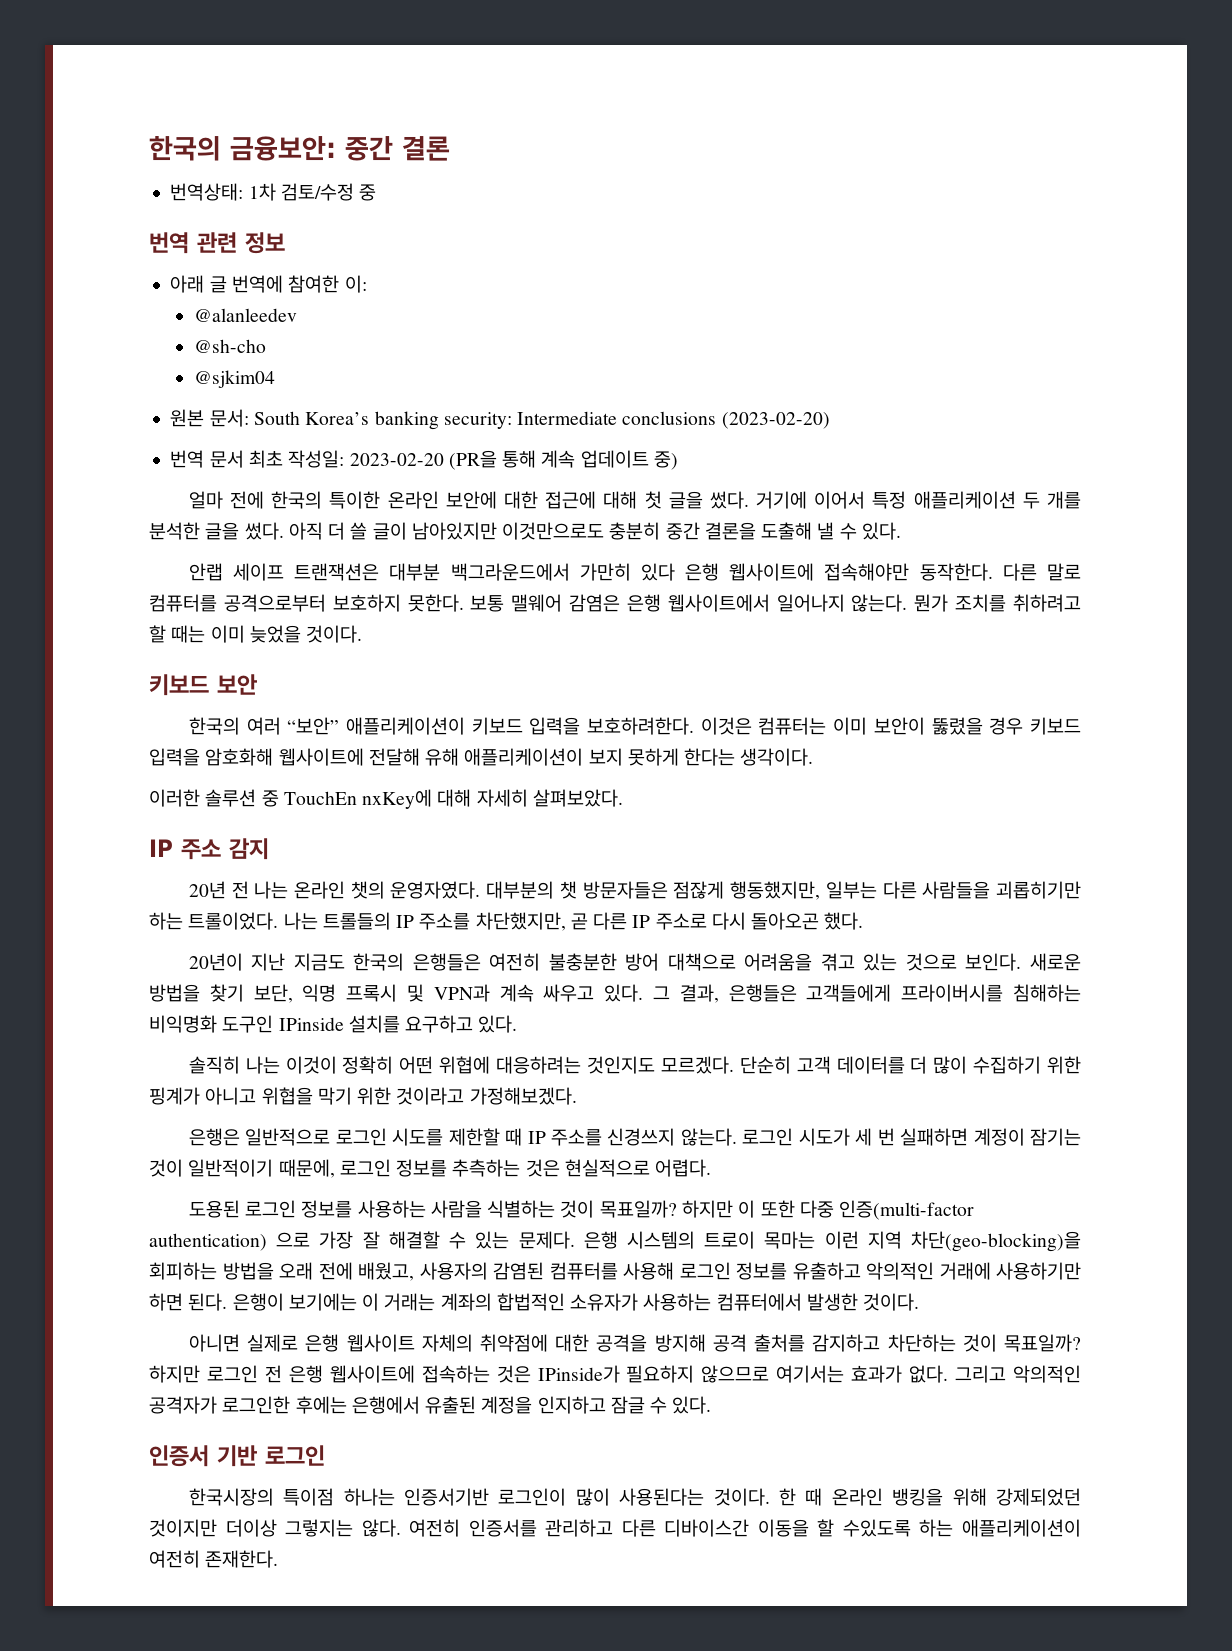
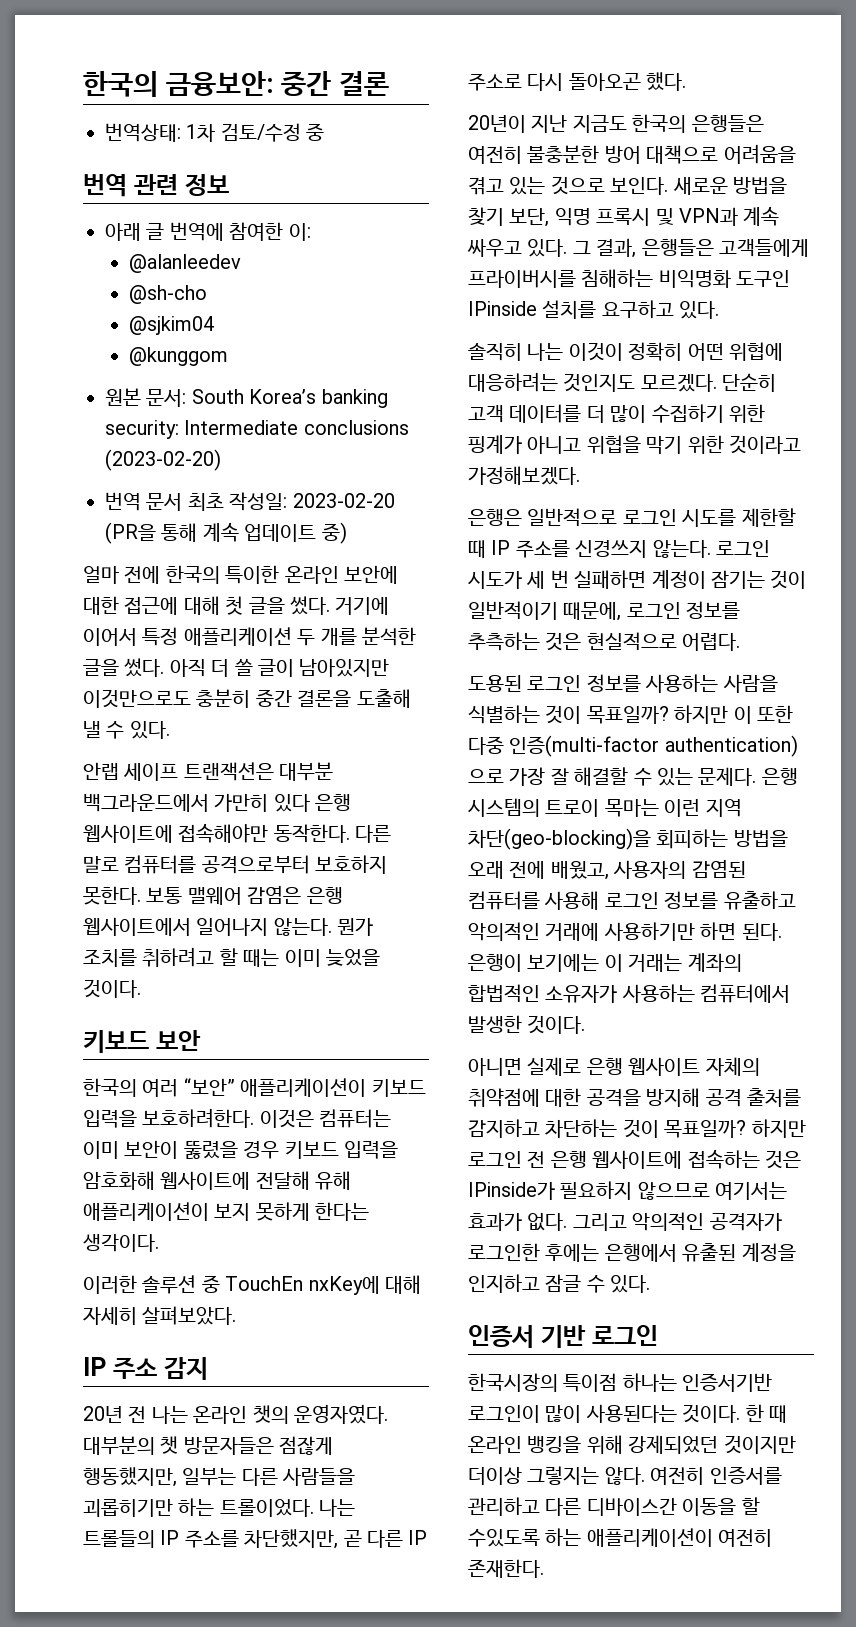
(275, 379) none -> [129,347,229,366] // @kunggom

